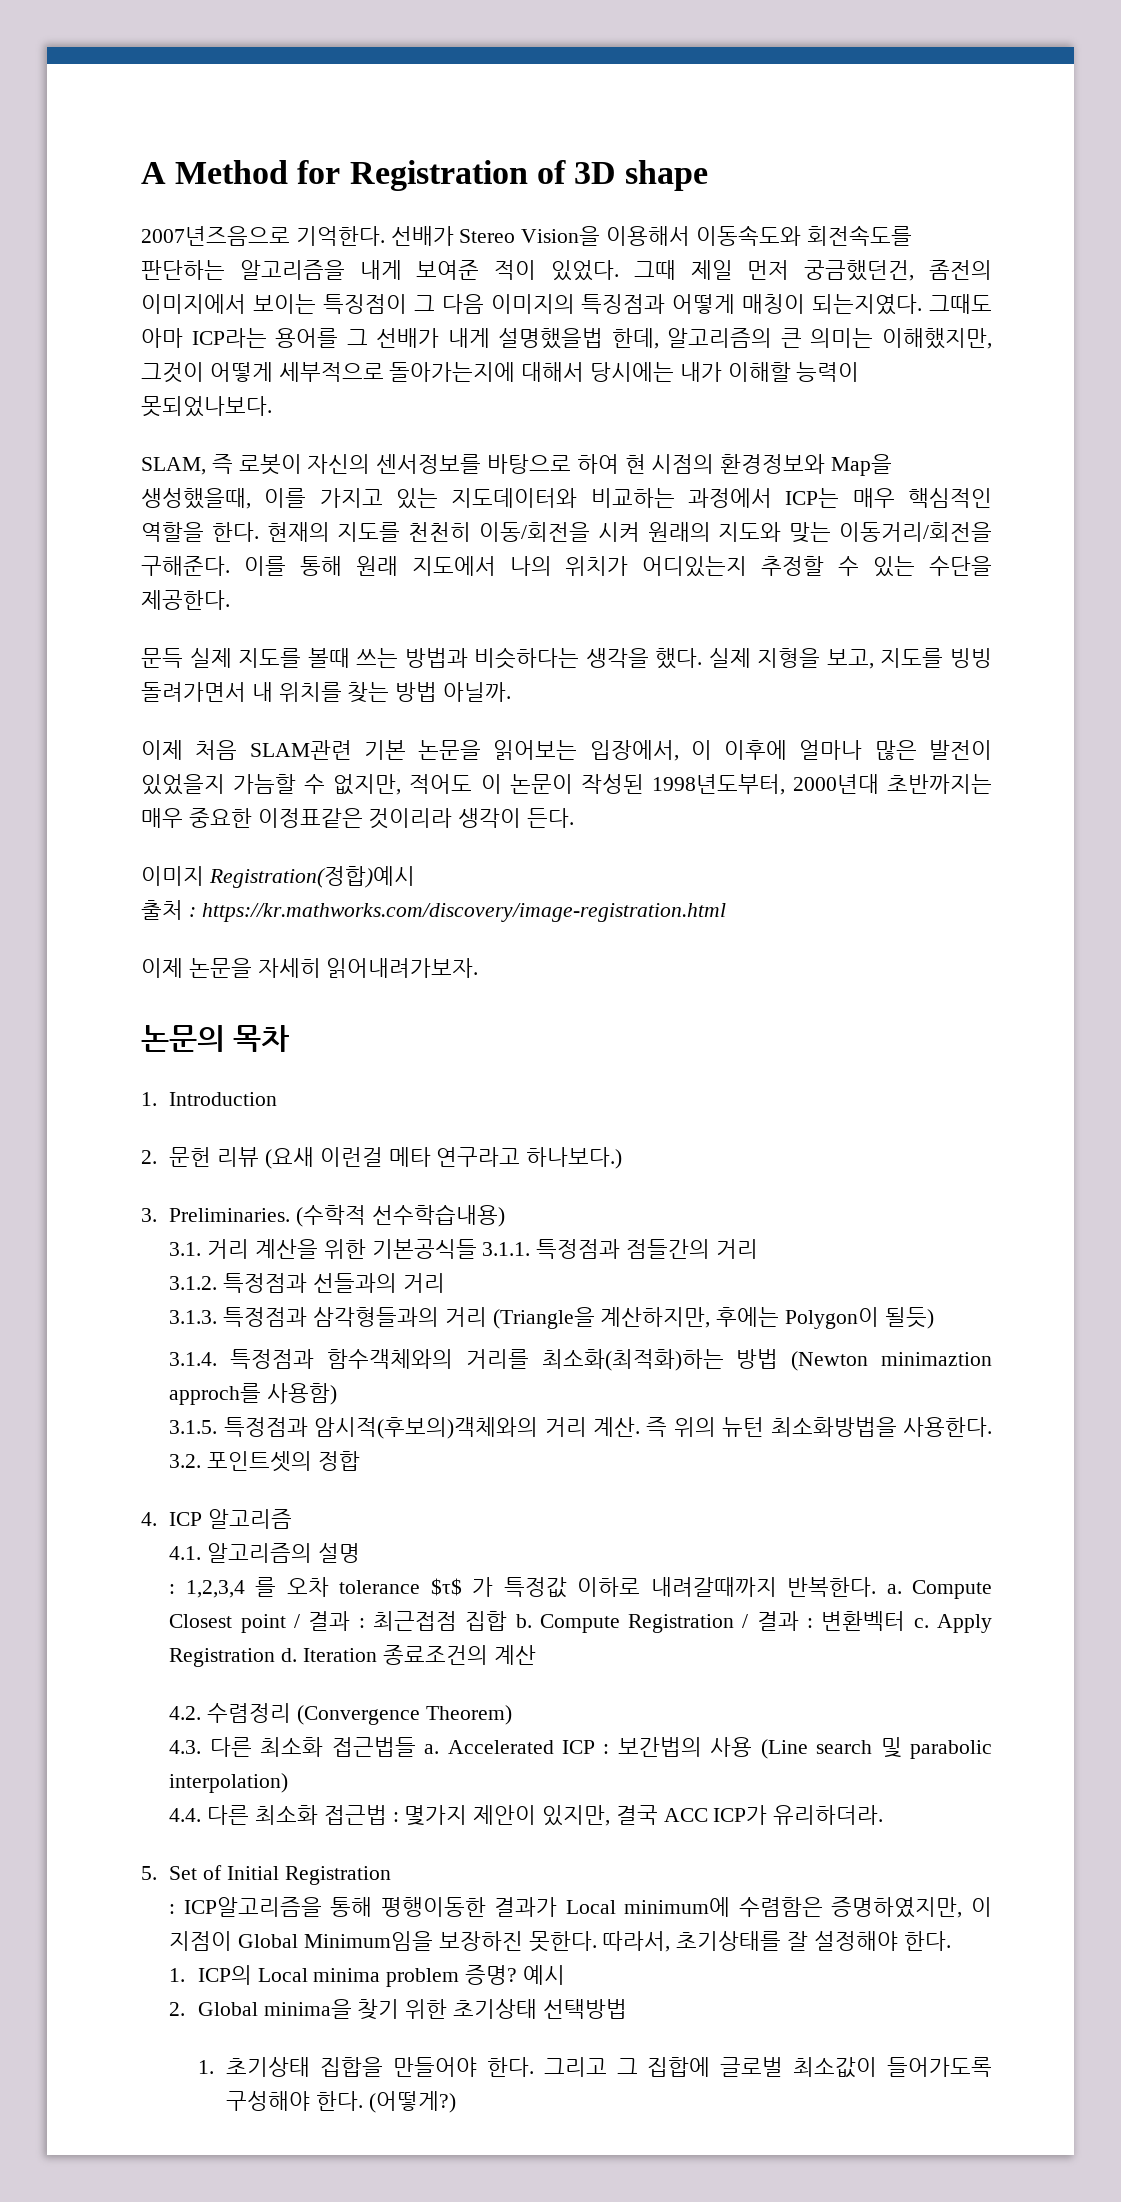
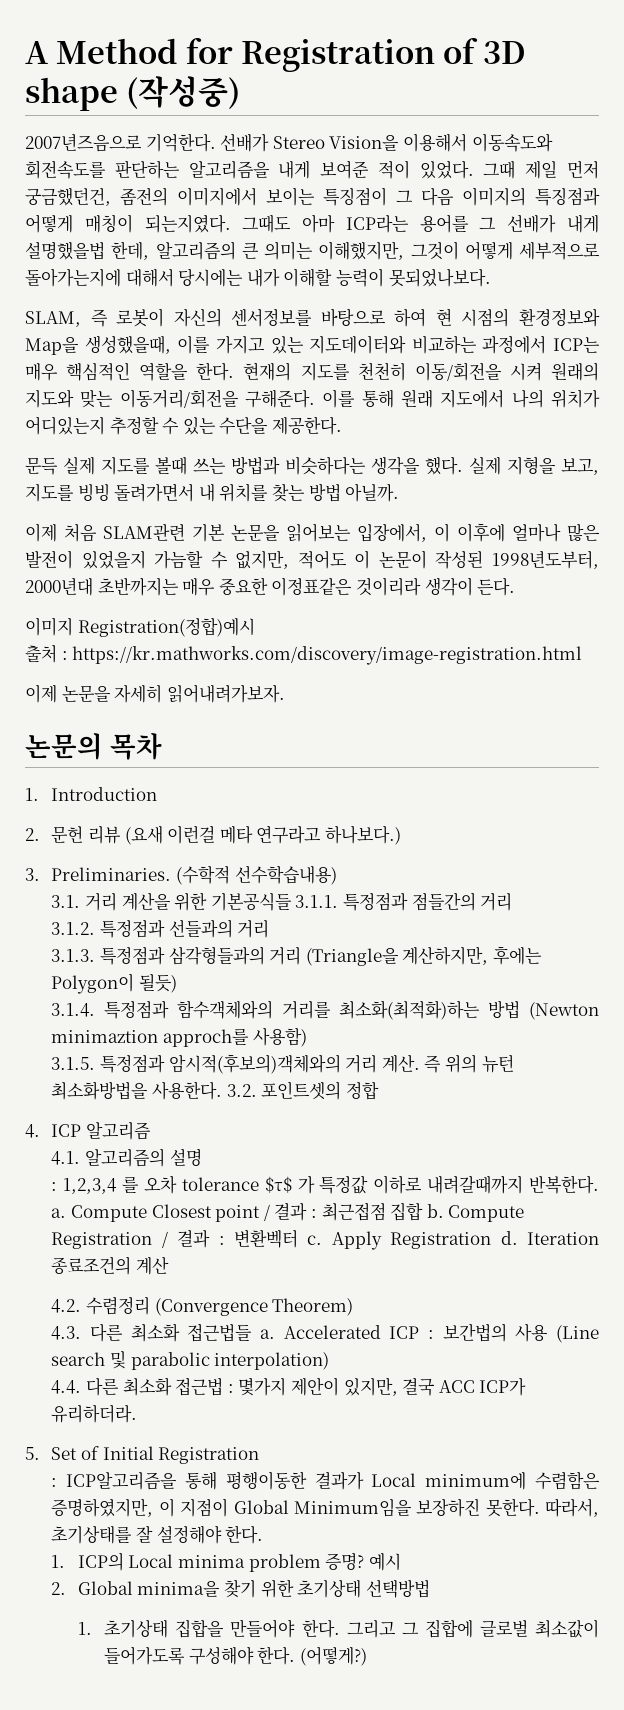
(709, 175) none -> [126,76,241,109] (작성중)

